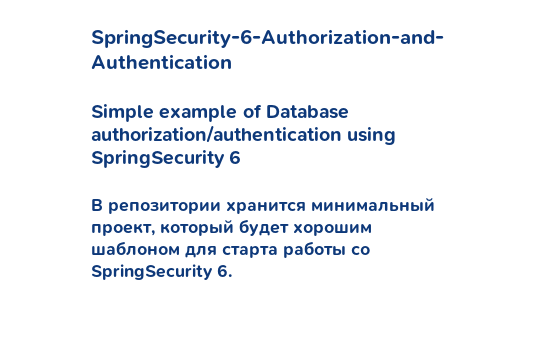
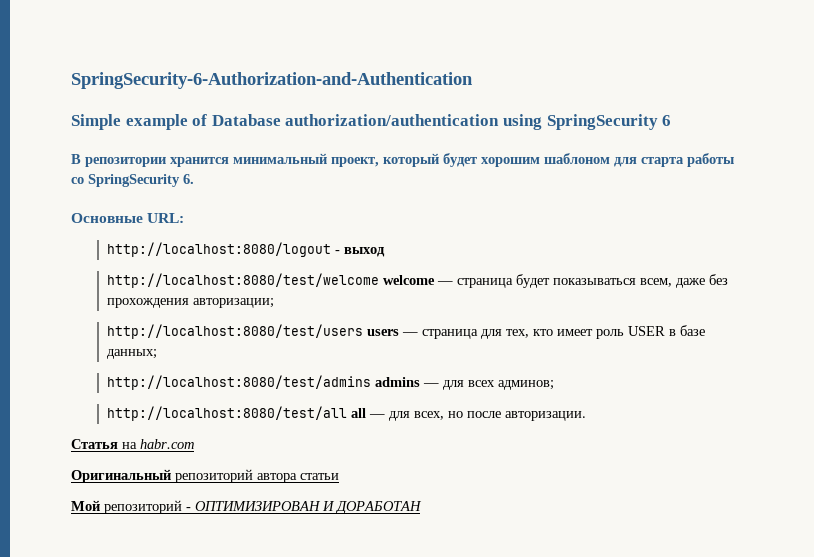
(232, 270) none -> [71,213,185,223] [107,242,386,257] [107,273,729,288] [107,298,275,308] [107,324,706,339] [107,349,158,359] [107,375,555,390] [107,406,587,421] [71,439,194,449] [71,469,339,483] [71,500,422,514] // Основные URL: // http://localhost:8080/logout - выход // http://localhost:8080/test/welcome welcome — страница будет показываться всем, даже без прохождения авторизации; // http://localhost:8080/test/users users — страница для тех, кто имеет роль USER в базе данных; // http://localhost:8080/test/admins admins — для всех админов; // http://localhost:8080/test/all all — для всех, но после авторизации. // Статья на habr.com // Оригинальный репозиторий автора статьи // Мой репозиторий - ОПТИМИЗИРОВАН И ДОРАБОТАН

